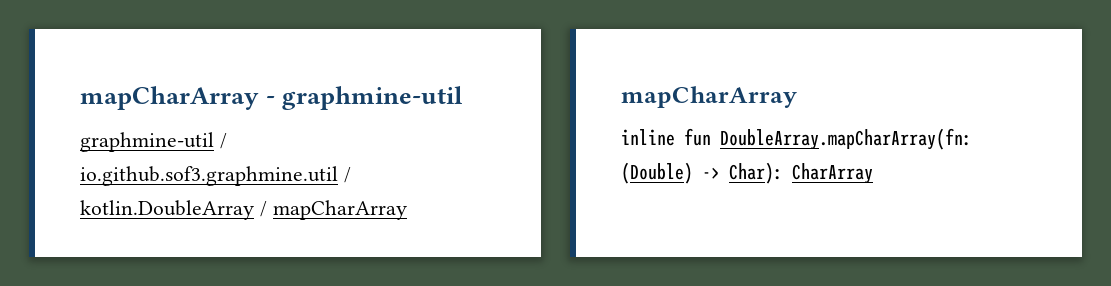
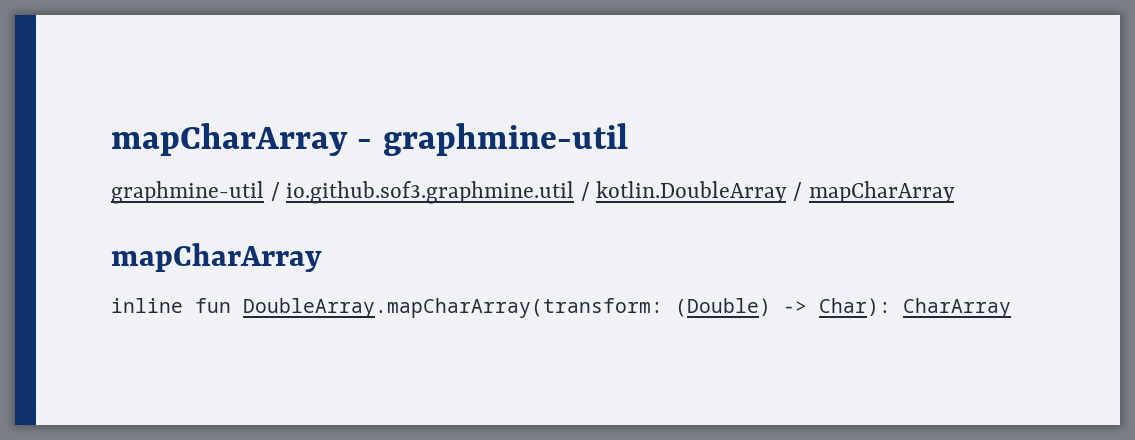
[720,128,972,150] DoubleArray.mapCharArray(fn: -> [243,298,663,318] DoubleArray.mapCharArray(transform:

